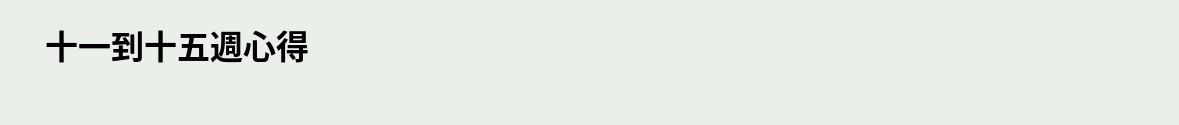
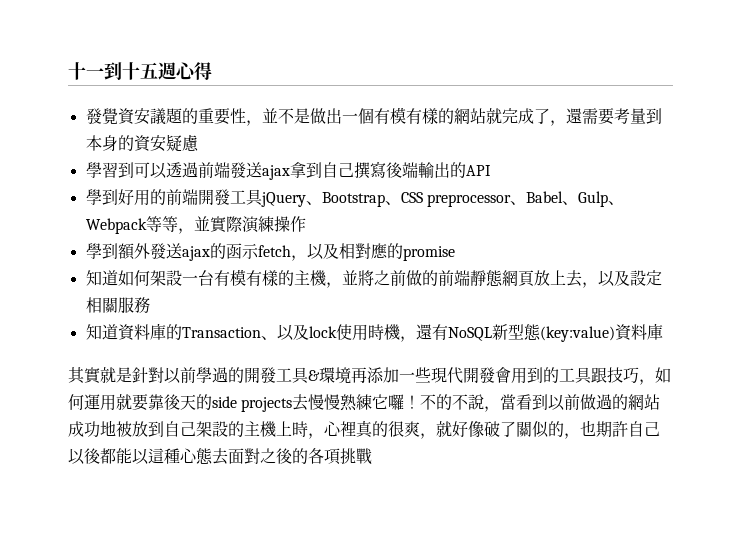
(309, 46) none -> [85,107,662,126] [85,134,199,152] [85,161,491,180] [85,189,624,207] [85,216,306,234] [85,243,455,261] [85,269,662,288] [85,297,150,313] [85,323,663,342] [68,367,671,385] [68,394,661,412] [68,420,660,439] [68,448,372,465] // 發覺資安議題的重要性，並不是做出一個有模有樣的網站就完成了，還需要考量到本身的資安疑慮 // 學習到可以透過前端發送ajax拿到自己撰寫後端輸出的API // 學到好用的前端開發工具jQuery、Bootstrap、CSS preprocessor、Babel、Gulp、Webpack等等，並實際演練操作 // 學到額外發送ajax的函示fetch，以及相對應的promise // 知道如何架設一台有模有樣的主機，並將之前做的前端靜態網頁放上去，以及設定相關服務 // 知道資料庫的Transaction、以及lock使用時機，還有NoSQL新型態(key:value)資料庫 // 其實就是針對以前學過的開發工具&環境再添加一些現代開發會用到的工具跟技巧，如何運用就要靠後天的side projects去慢慢熟練它囉！不的不說，當看到以前做過的網站成功地被放到自己架設的主機上時，心裡真的很爽，就好像破了關似的，也期許自己以後都能以這種心態去面對之後的各項挑戰

